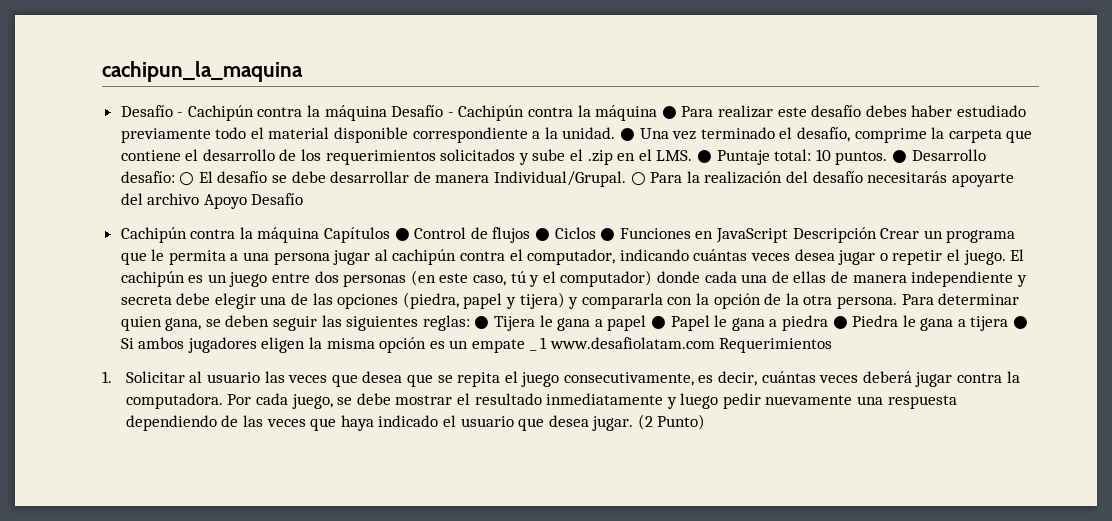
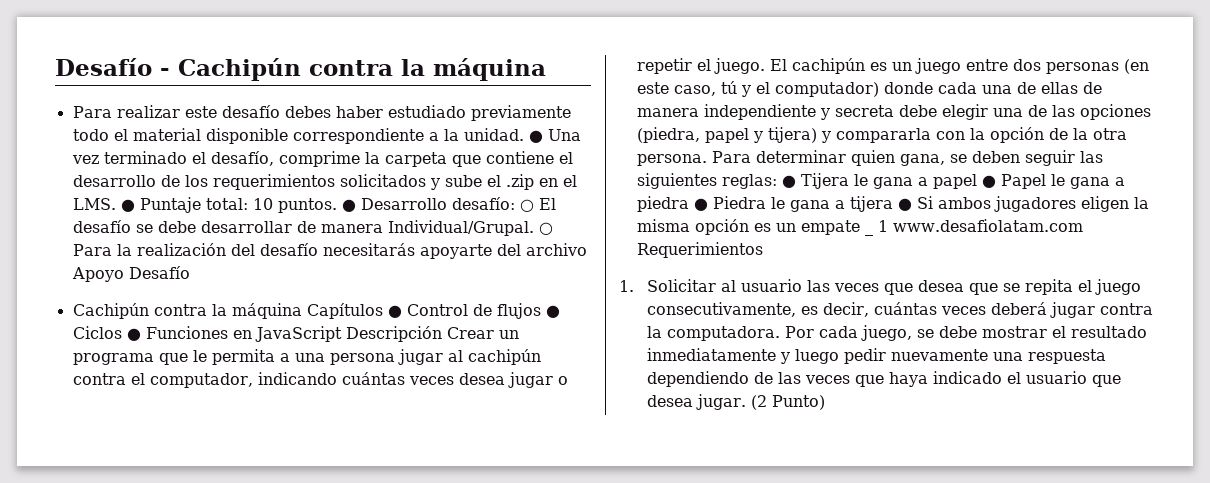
[102,61,303,82] [120,105,677,121] cachipun_la_maquina // Desafío - Cachipún contra la máquina Desafío - Cachipún contra la máquina ● -> [55,58,546,81] Desafío - Cachipún contra la máquina //

